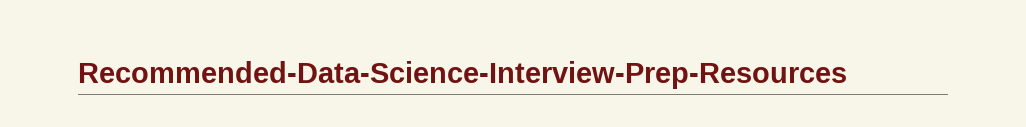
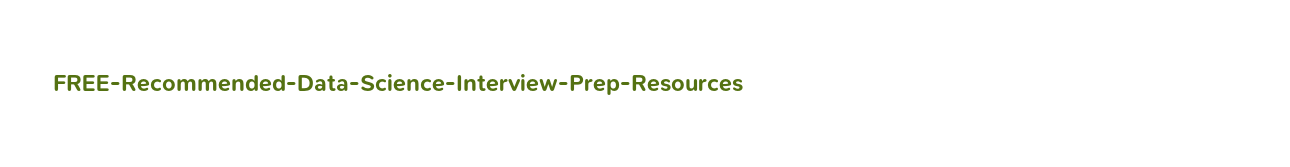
[78,61,847,89] Recommended-Data-Science-Interview-Prep-Resources -> [53,74,743,95] FREE-Recommended-Data-Science-Interview-Prep-Resources

